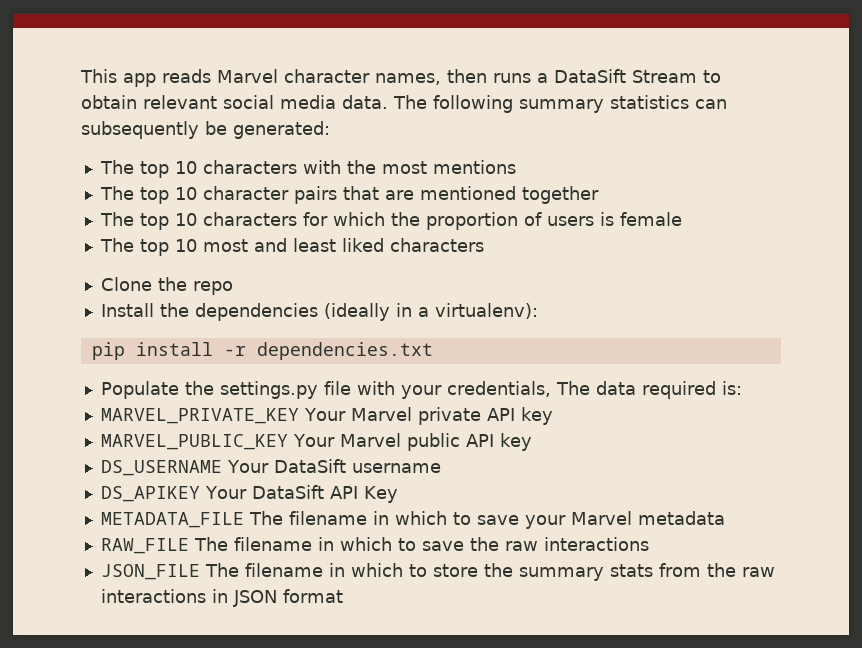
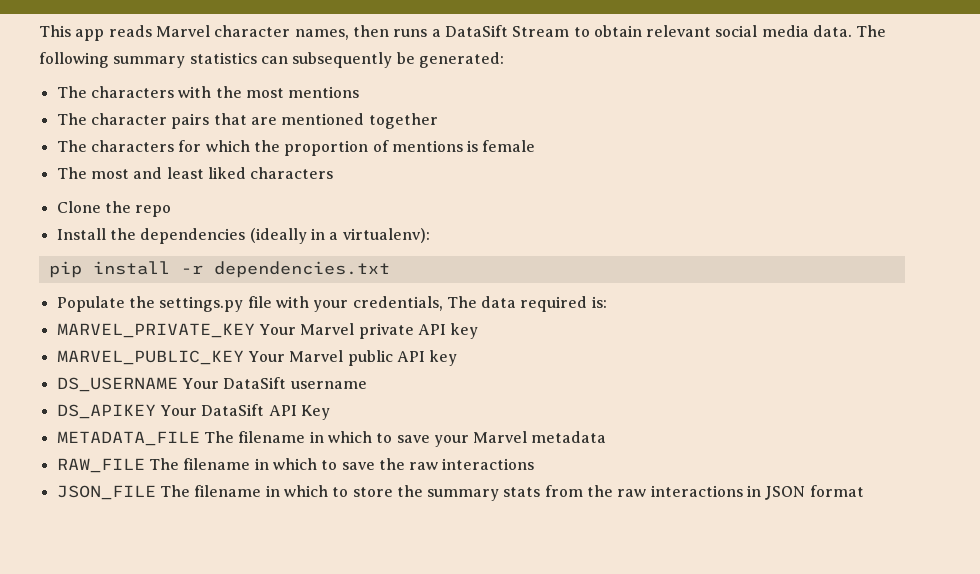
[139,161,197,178] top 10 -> (87, 92) none
[139,187,197,204] top 10 -> (87, 119) none
[139,213,197,230] top 10 -> (87, 146) none
[546,216,594,226] users -> [391,140,463,152] mentions
[139,239,197,256] top 10 -> (87, 173) none

